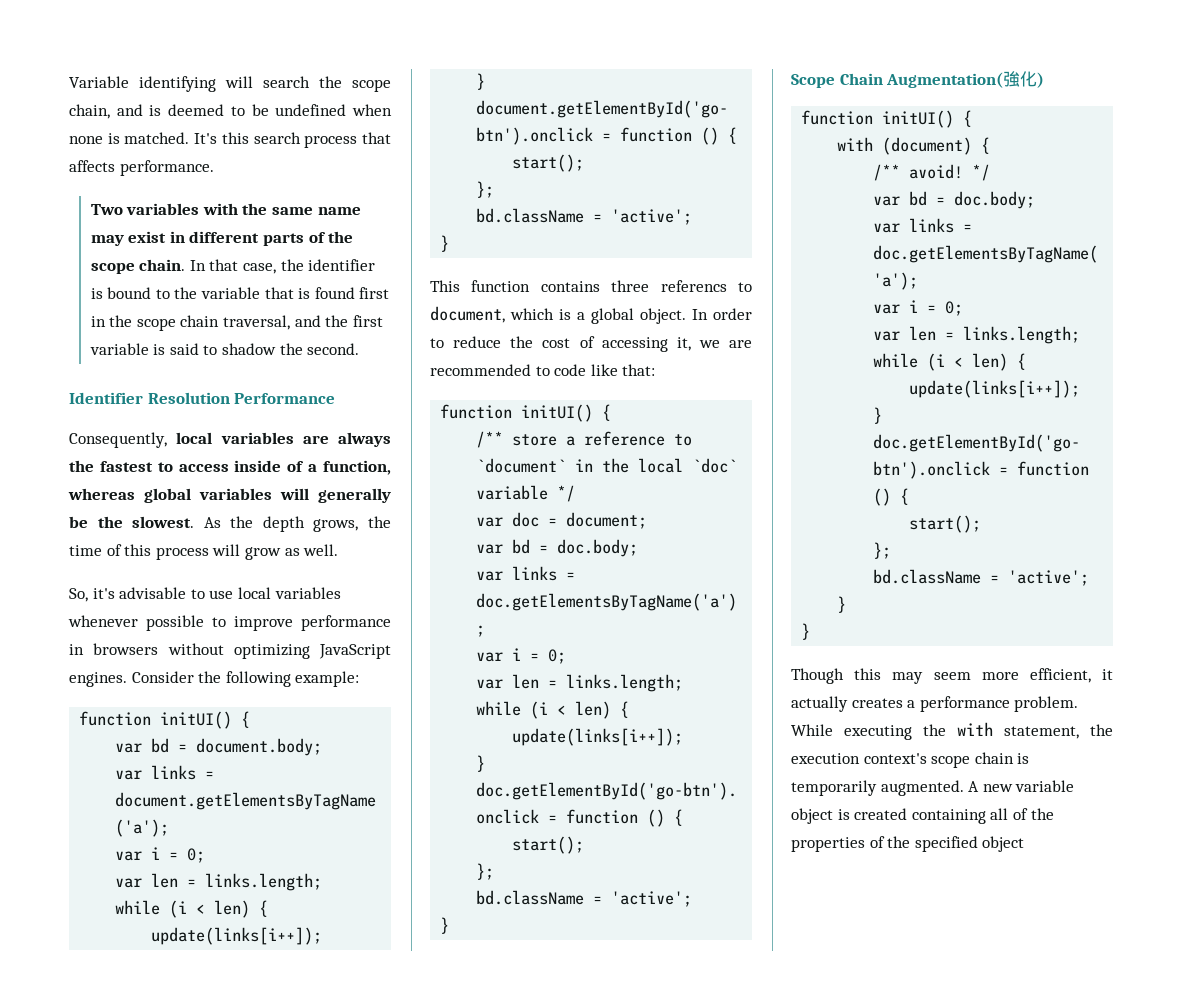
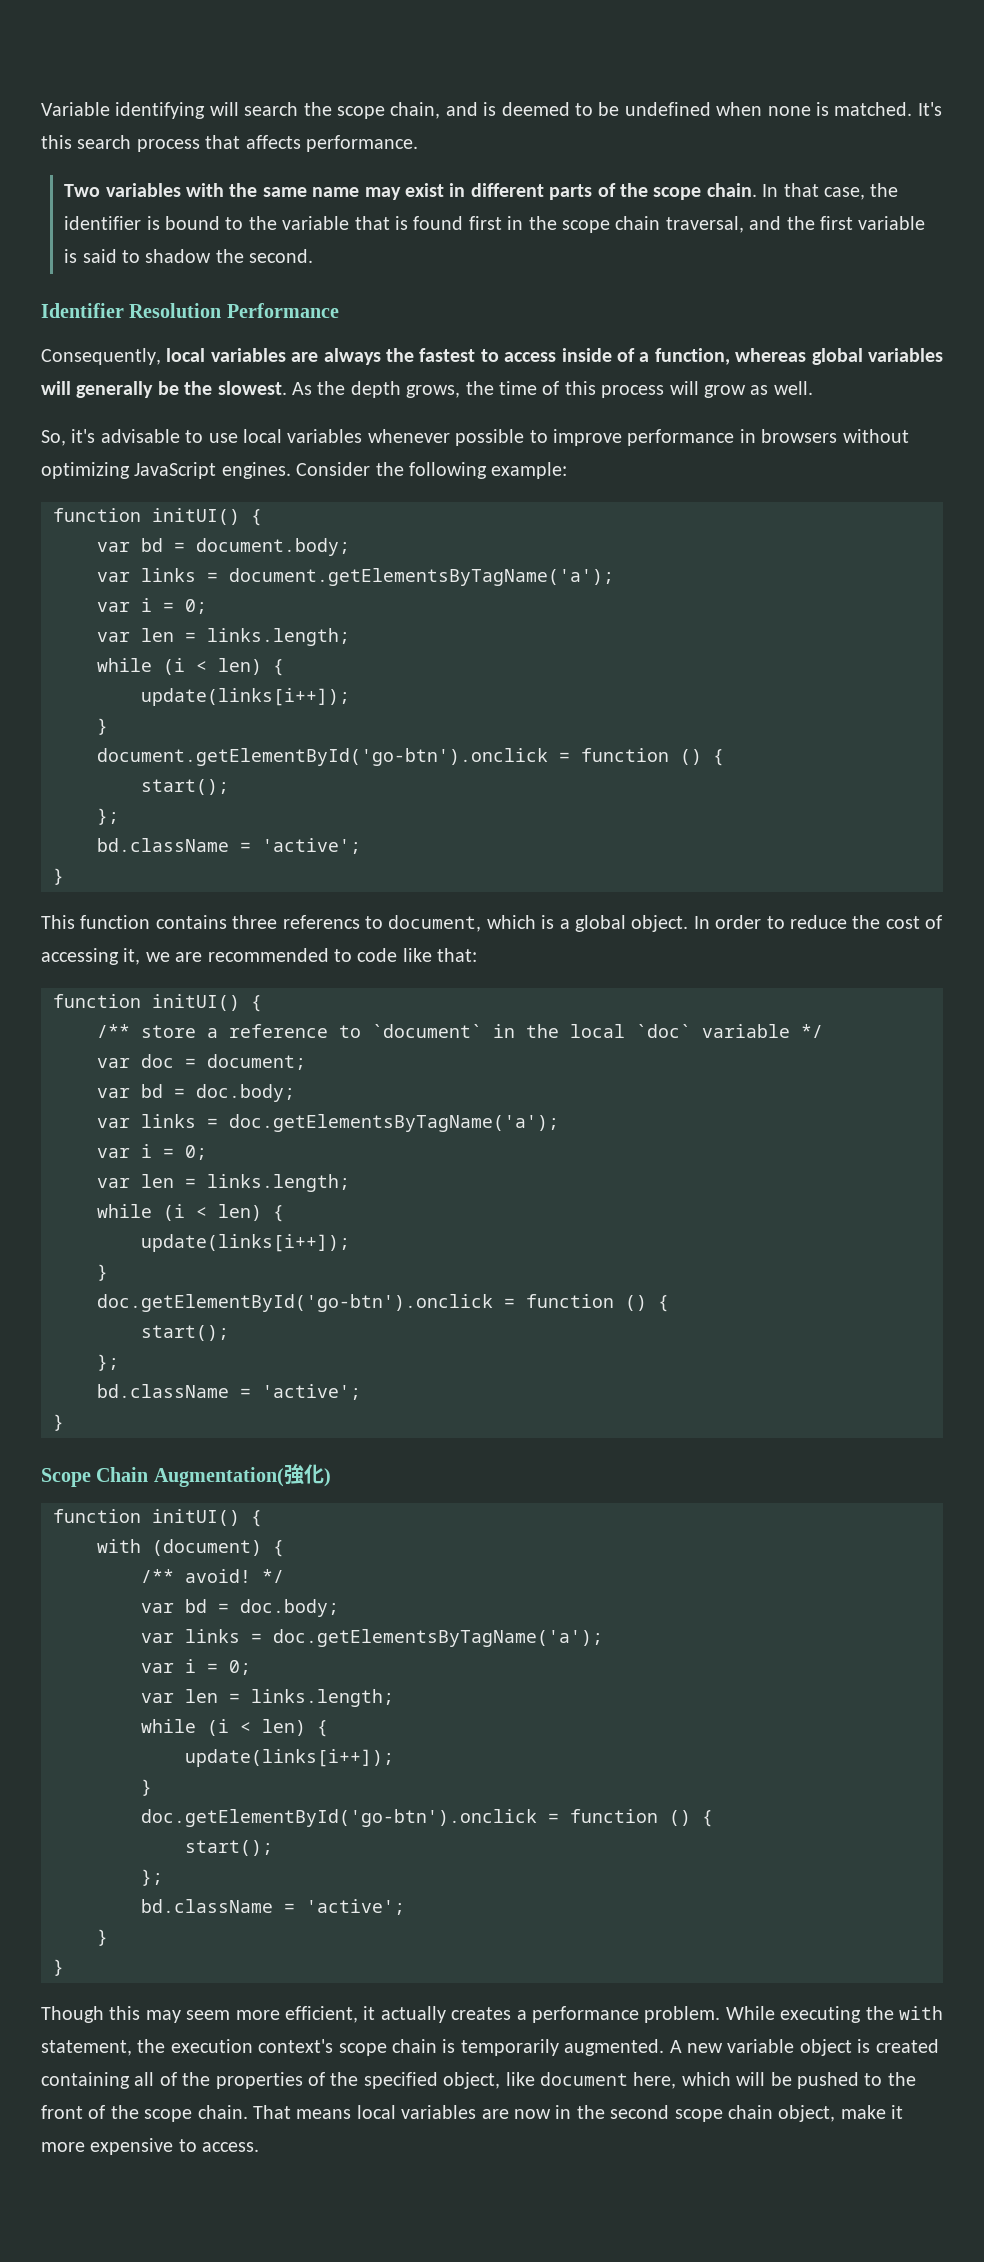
[982,836,1025,852] object -> [443,2072,916,2089] [41,2105,904,2122] [41,2138,260,2155] object, like document here, which will be pushed to the front of the scope chain. That means local variables are now in the second scope chain object, make it more expensive to access.

